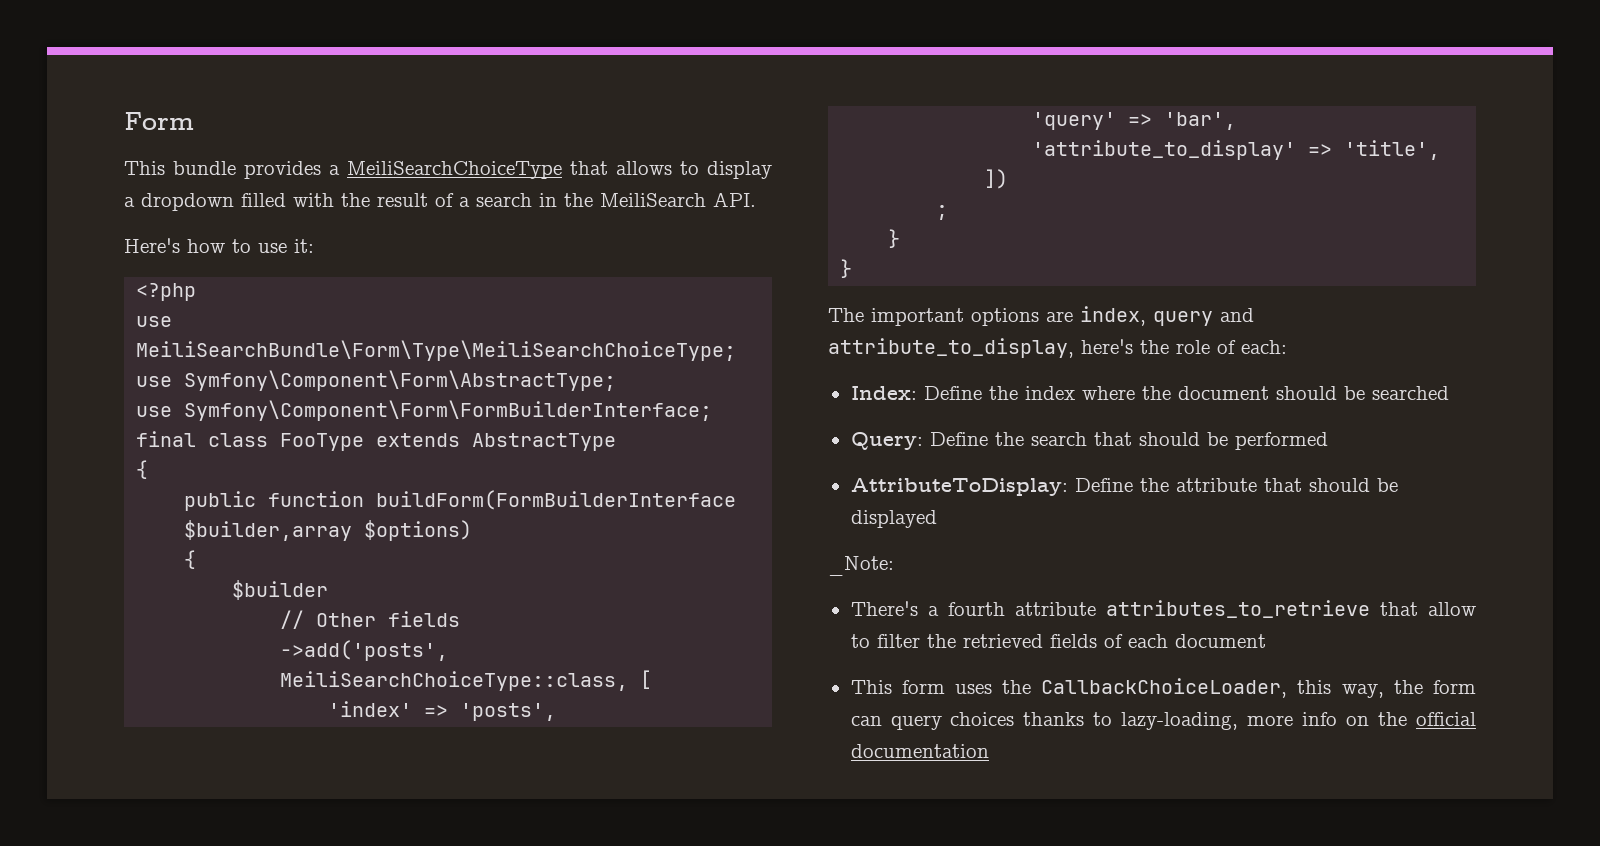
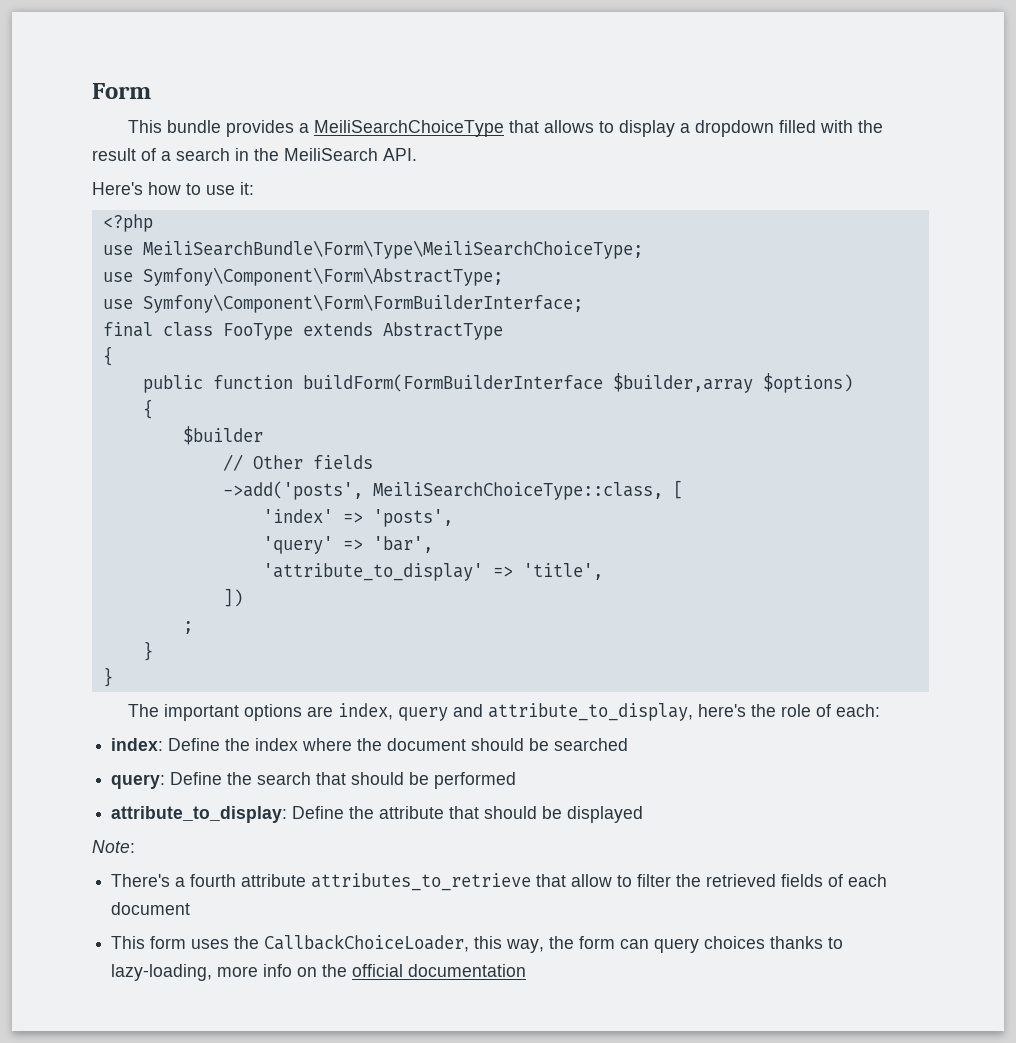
[850,386,917,400] Index: -> [111,738,164,751] index:
[850,432,923,450] Query: -> [111,774,166,789] query:
[850,478,1068,496] AttributeToDisplay: -> [111,806,288,823] attribute_to_display:
[828,556,894,576] _Note: -> [92,840,135,853] Note:

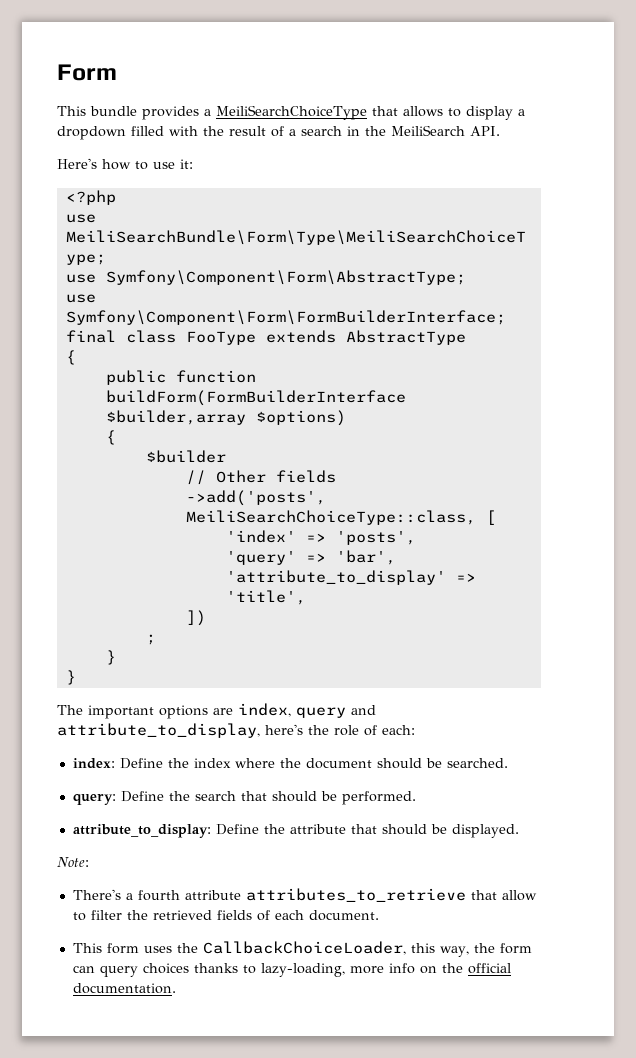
[554,738,629,751] searched -> [446,758,508,768] searched.
[434,772,517,789] performed -> [341,791,416,805] performed.
[567,806,644,823] displayed -> [451,824,519,838] displayed.
[111,902,191,915] document -> [308,910,379,921] document.
[408,964,527,977] documentation -> [72,983,176,994] documentation.

